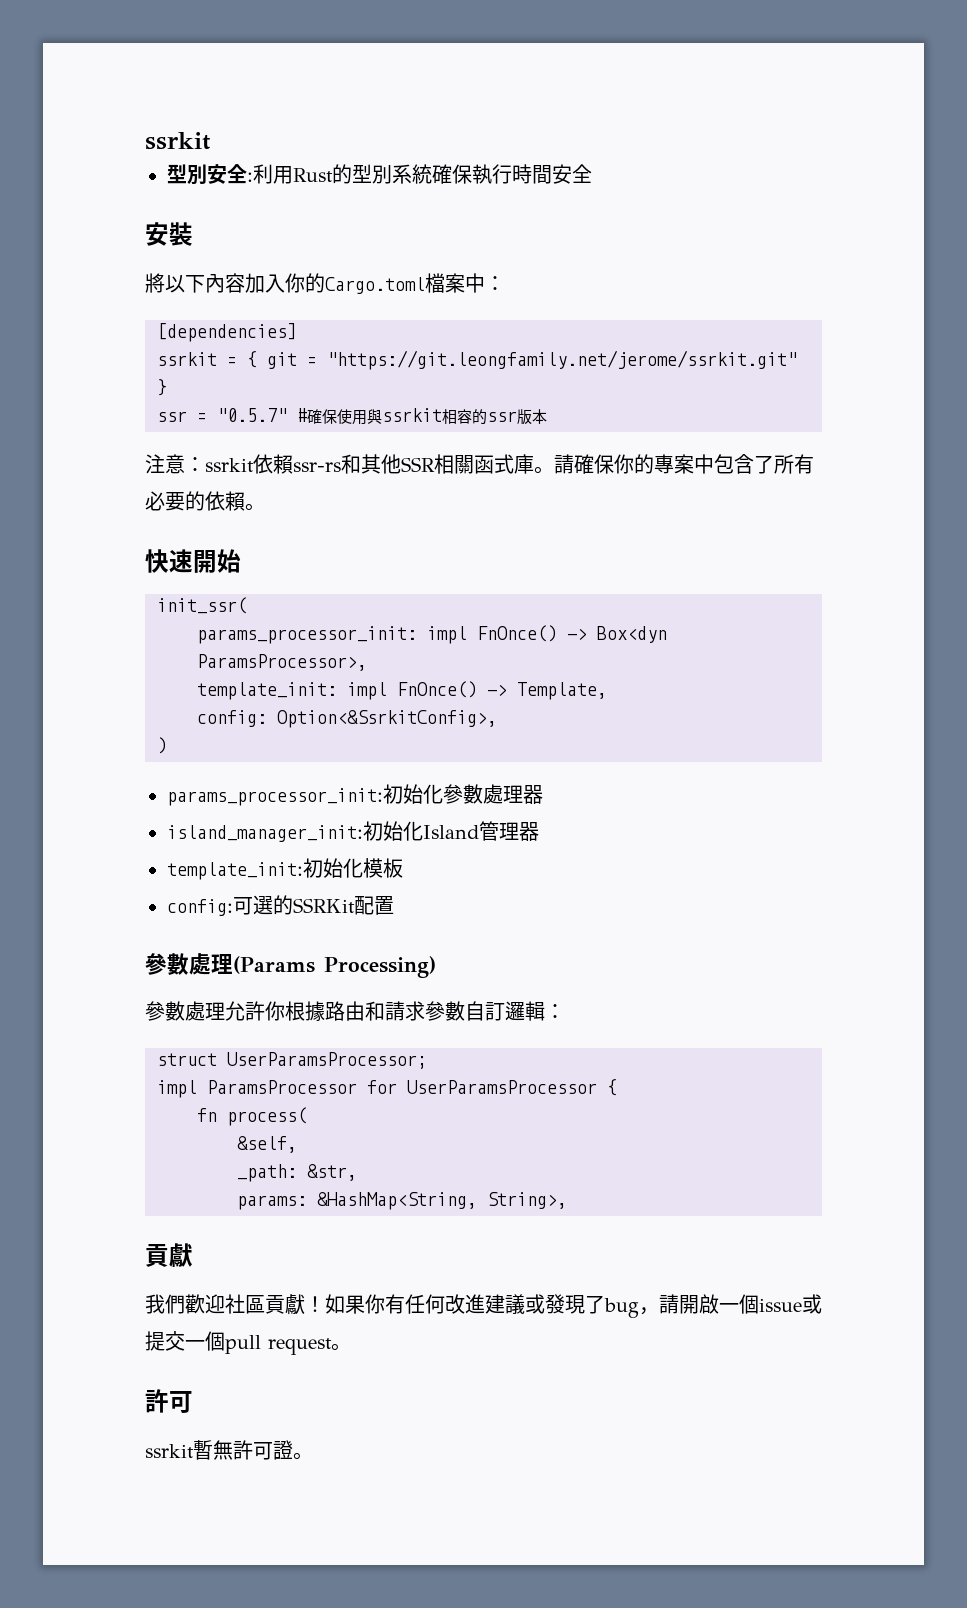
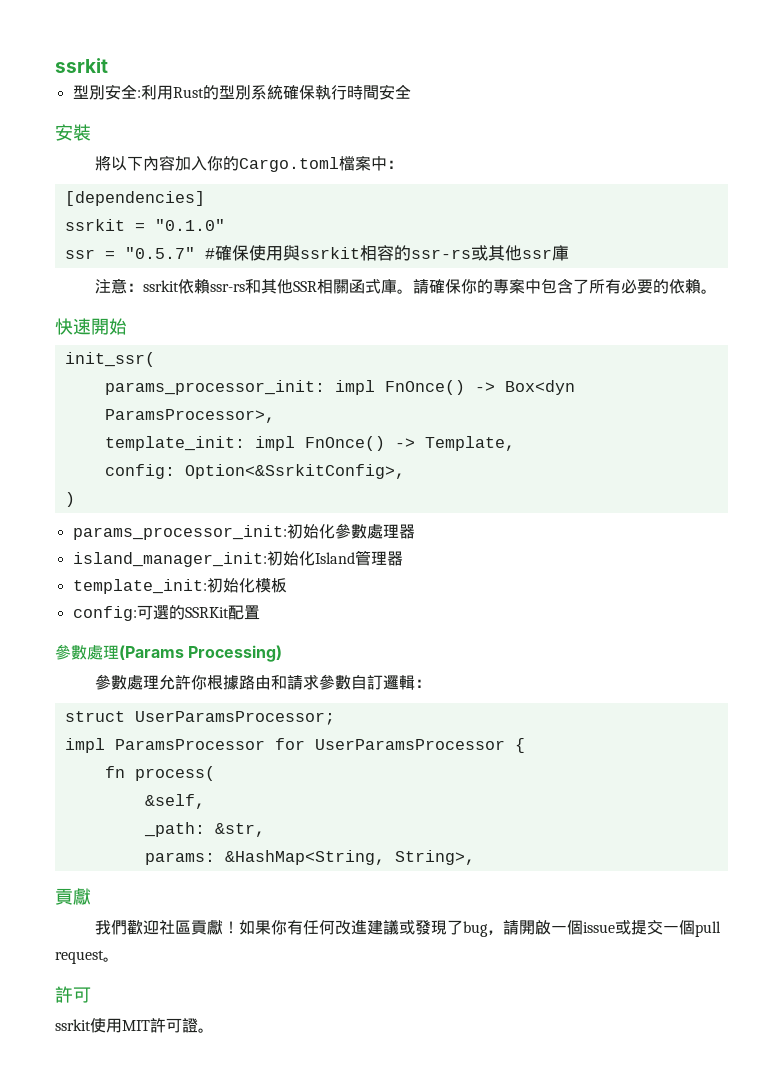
[247,350,797,370] [157,379,167,396] { git = "https://git.leongfamily.net/jerome/ssrkit.git" } -> [154,219,225,231] "0.1.0"
[487,409,547,425] ssr版本 -> [410,245,569,261] ssr-rs或其他ssr庫
[193,1440,233,1460] 暫無 -> [90,1018,150,1033] 使用MIT

